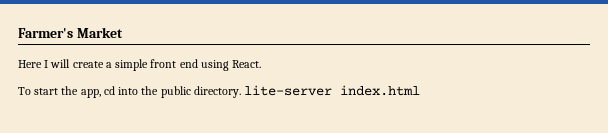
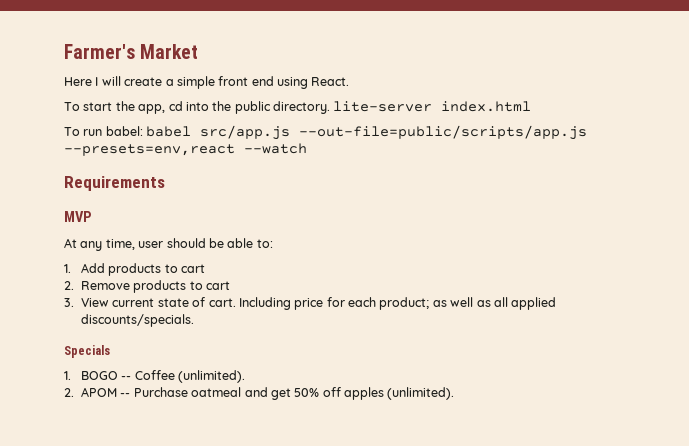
(421, 90) none -> [64,125,588,140] [64,143,307,156] [64,176,165,191] [64,211,92,222] [64,238,273,251] [64,263,206,276] [64,280,231,293] [64,297,557,310] [81,314,195,327] [64,345,110,358] [64,370,246,383] [64,387,455,400] // To run babel: babel src/app.js --out-file=public/scripts/app.js --presets=env,react --watch // Requirements // MVP // At any time, user should be able to: // 1. Add products to cart // 2. Remove products to cart // 3. View current state of cart. Including price for each product; as well as all applied discounts/specials. // Specials // 1. BOGO -- Coffee (unlimited). // 2. APOM -- Purchase oatmeal and get 50% off apples (unlimited).

